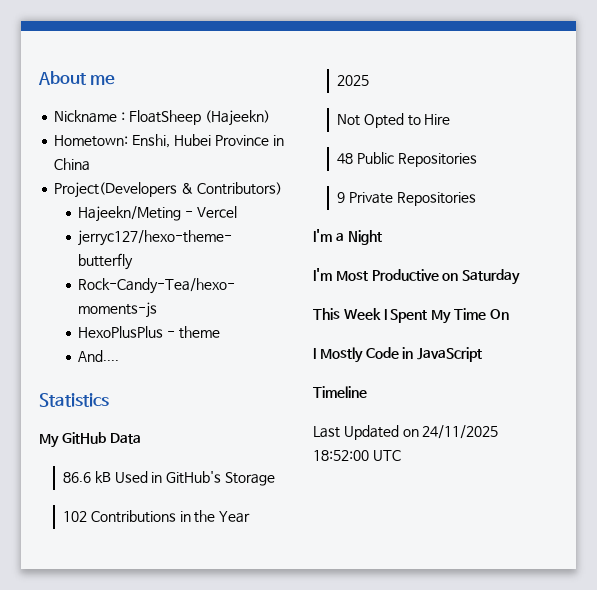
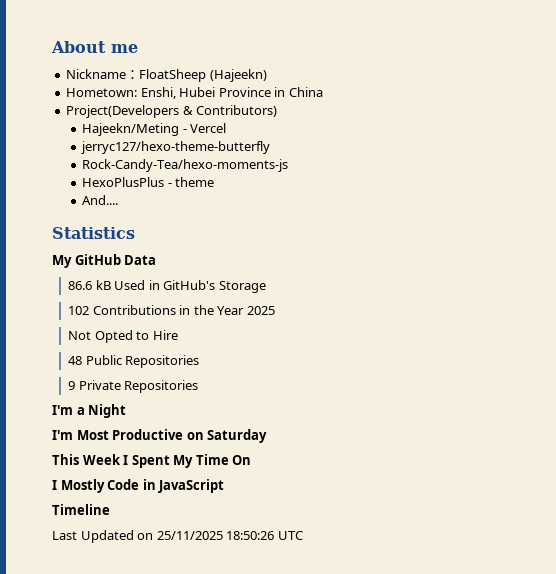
[422,425,499,439] [313,450,369,461] 24/11/2025 18:52:00 -> [156,531,275,540] 25/11/2025 18:50:26

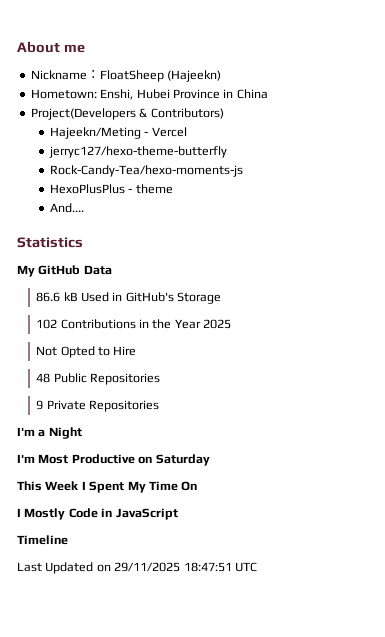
[156,531,275,540] 25/11/2025 18:50:26 -> [114,562,232,572] 29/11/2025 18:47:51

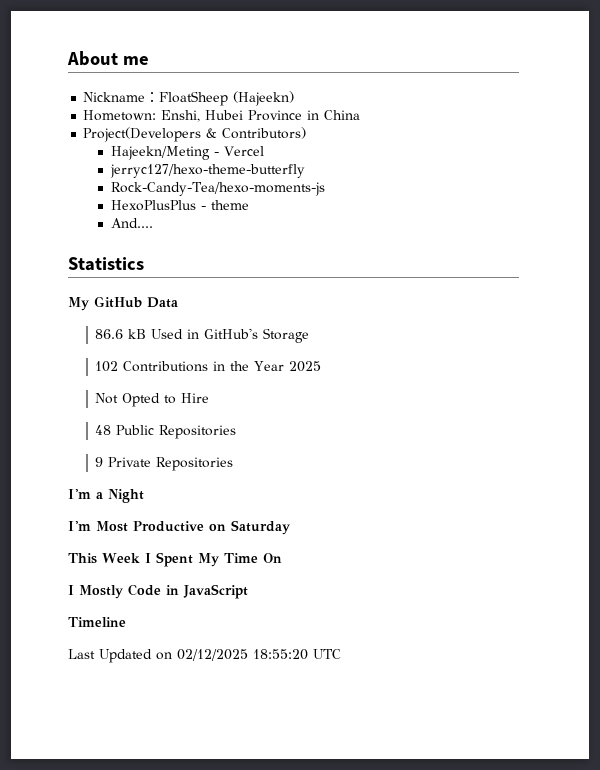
[114,562,232,572] 29/11/2025 18:47:51 -> [177,649,308,661] 02/12/2025 18:55:20

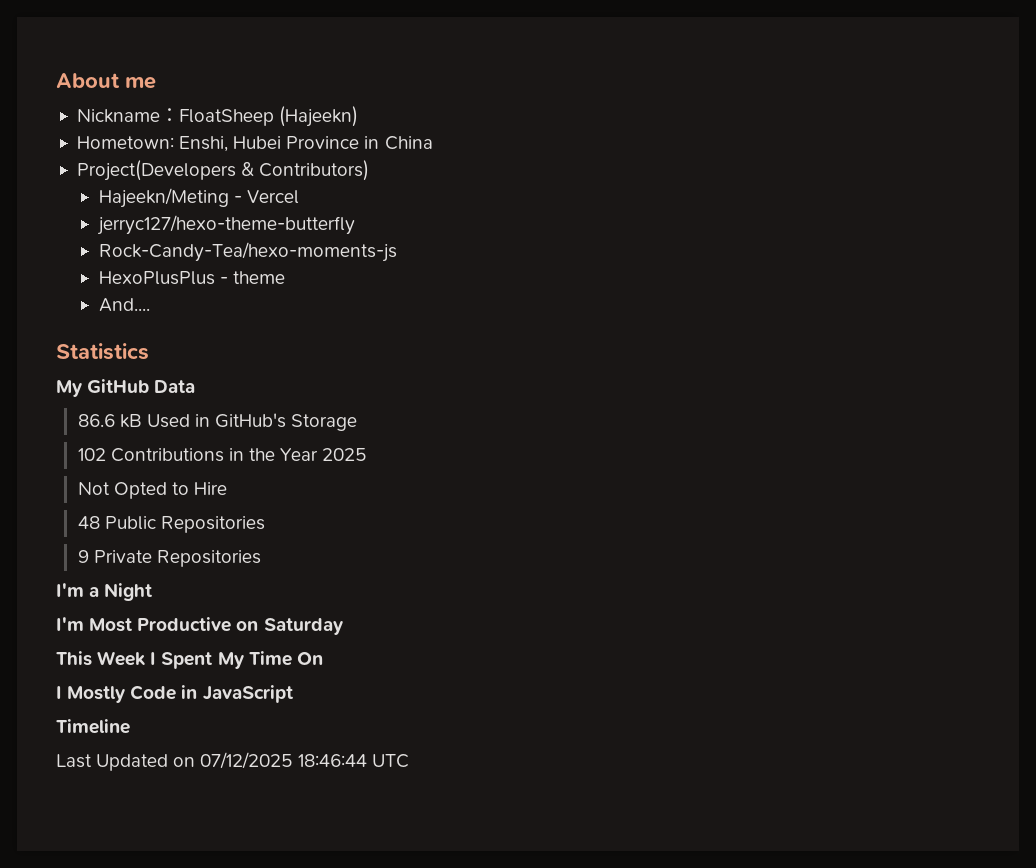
[177,649,308,661] 02/12/2025 18:55:20 -> [200,752,367,769] 07/12/2025 18:46:44

